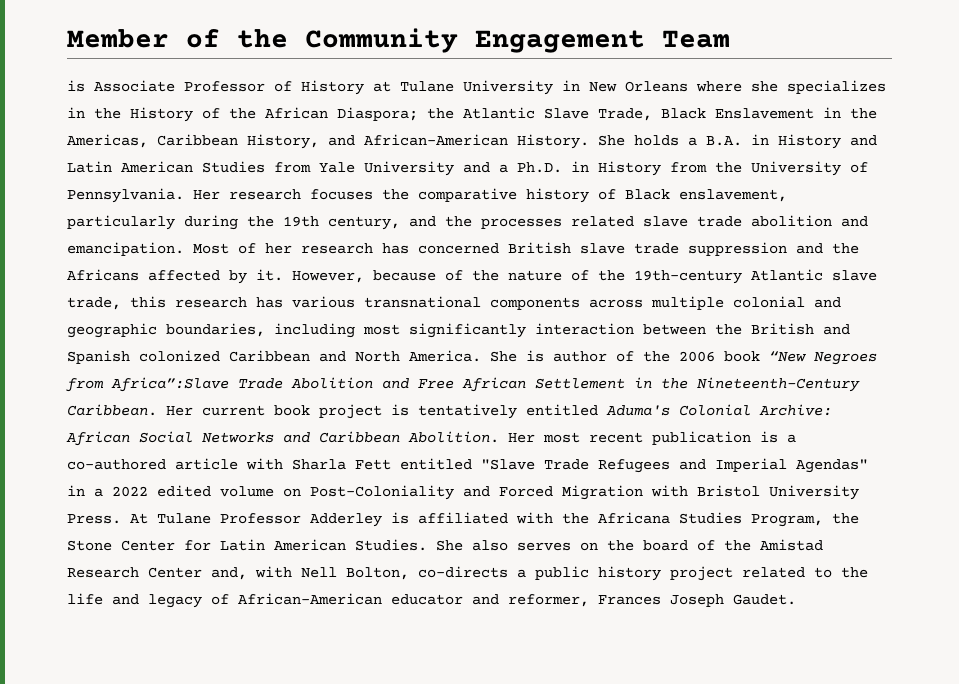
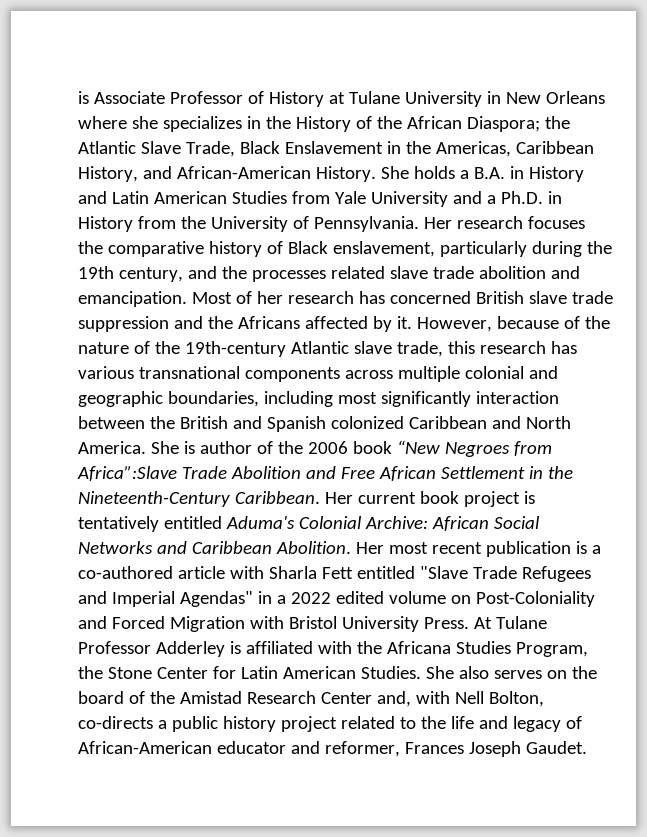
[67,28,730,53] Member of the Community Engagement Team // -> (78, 97) none

